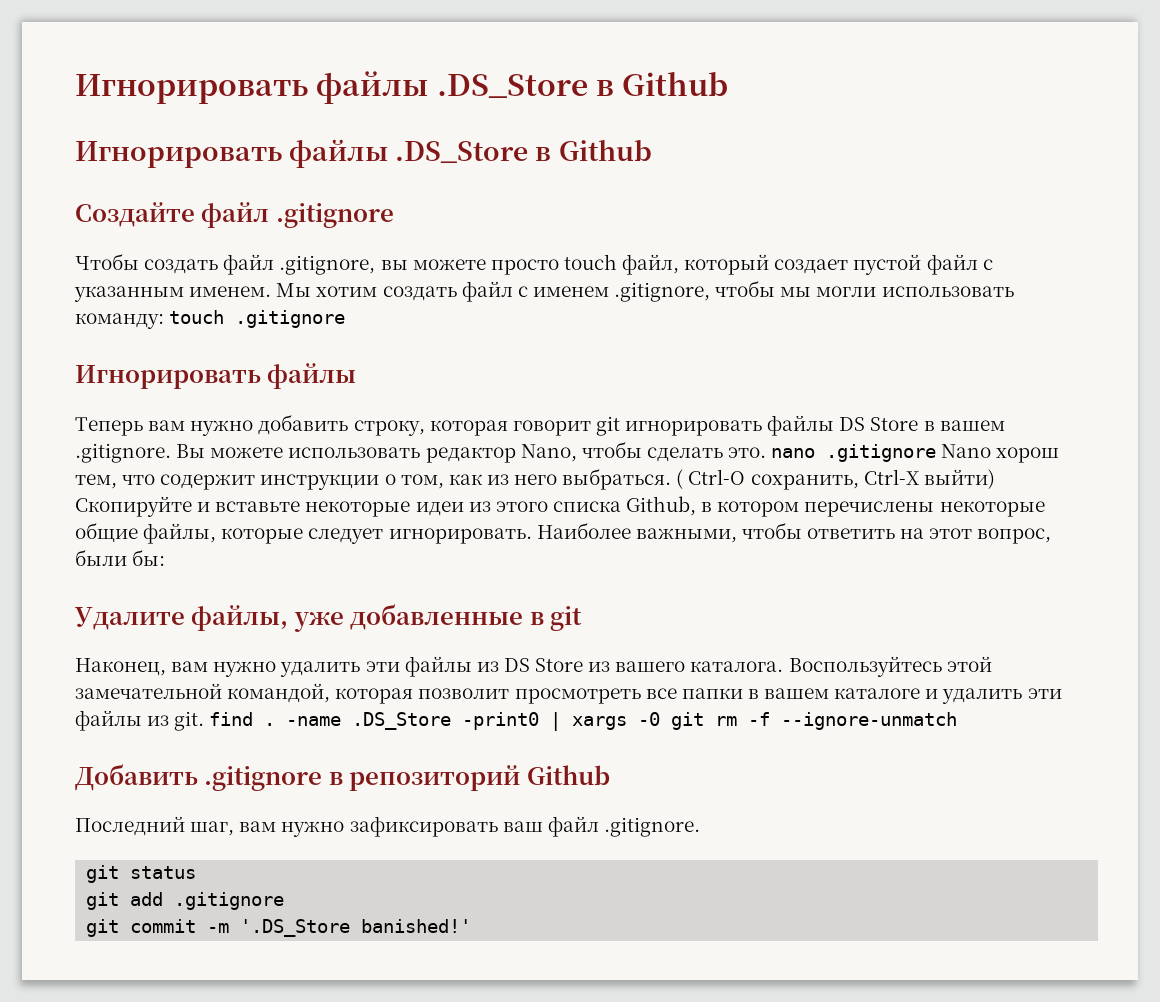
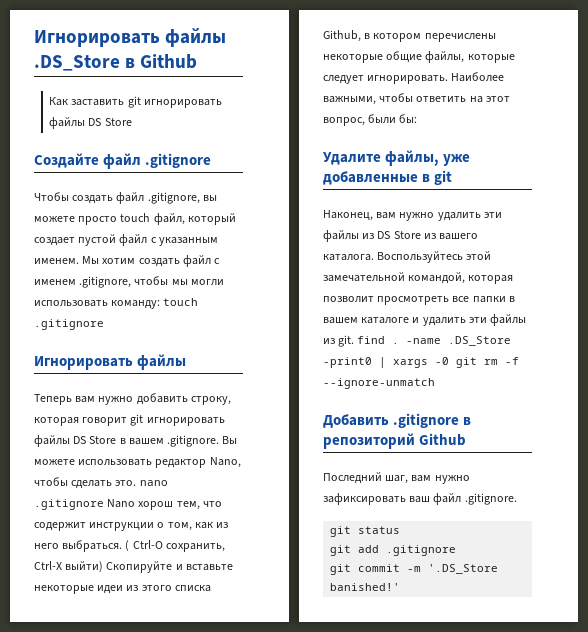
[75,71,729,104] [75,139,652,168] Игнорировать файлы .DS_Store в Github // Игнорировать файлы .DS_Store в Github -> [34,28,227,47] [34,54,198,71] [49,96,222,108] [49,117,132,129] Игнорировать файлы .DS_Store в Github // Как заставить git игнорировать файлы DS Store

